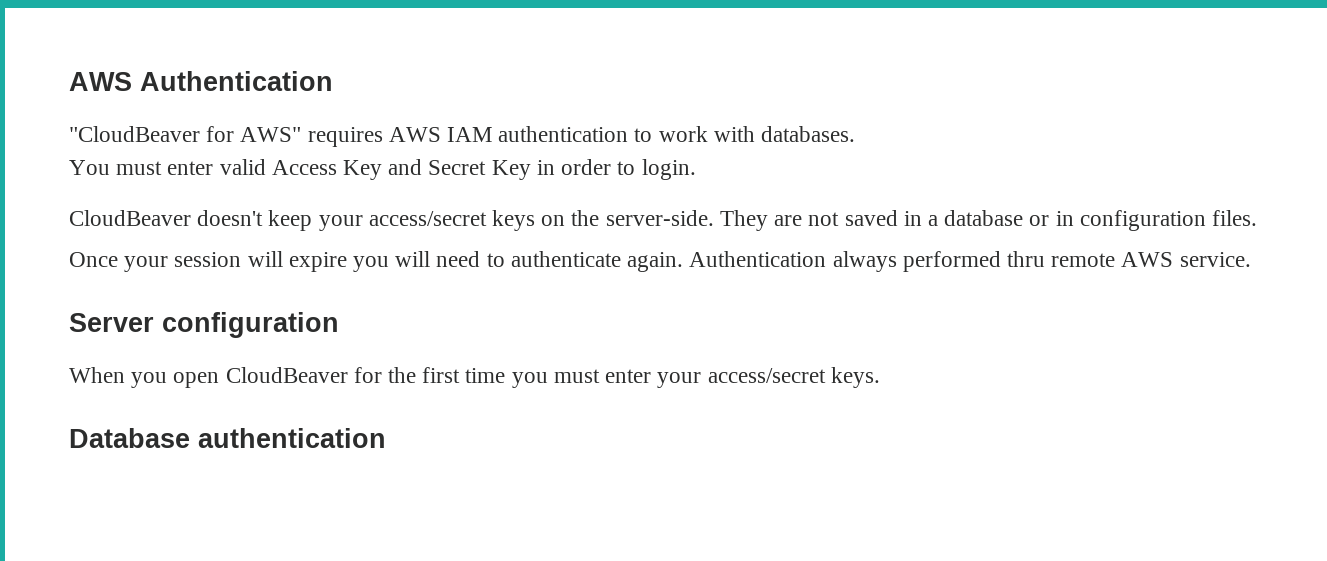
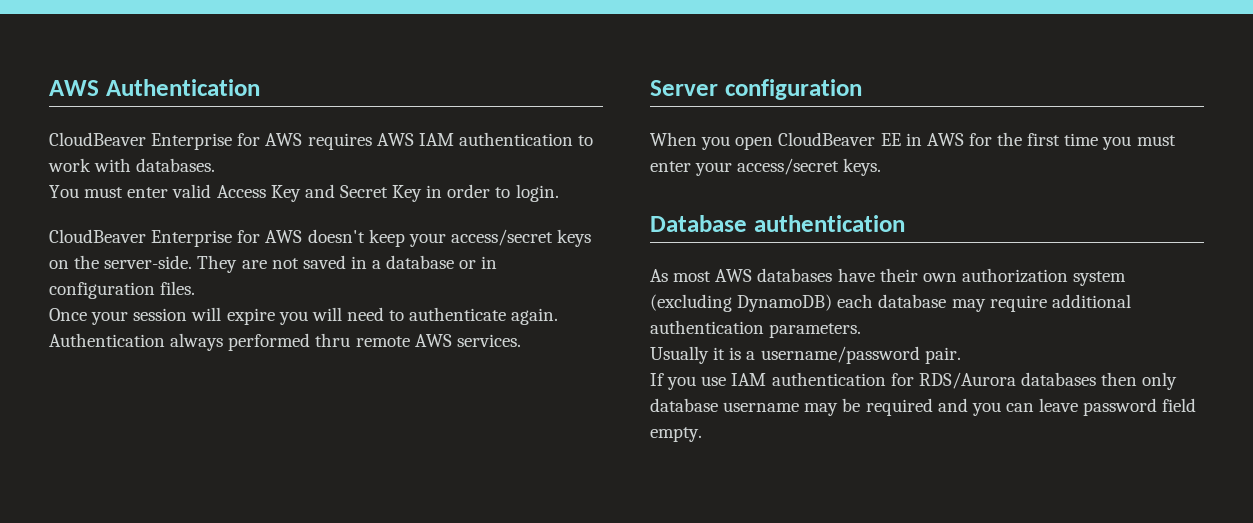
[69,126,302,142] "CloudBeaver for AWS" -> [49,132,303,150] CloudBeaver Enterprise for AWS
(191, 218) none -> [151,230,303,247] Enterprise for AWS
[1179,252,1251,267] service. -> [456,334,521,347] services.
(348, 375) none -> [880,133,964,146] EE in AWS
(386, 438) none -> [650,268,1127,286] [650,294,1131,312] [650,320,862,338] [650,346,961,364] [650,372,1178,390] [650,398,1197,416] [650,427,702,442] // As most AWS databases have their own authorization system (excluding DynamoDB) each database may require additional authentication parameters. // Usually it is a username/password pair. // If you use IAM authentication for RDS/Aurora databases then only database username may be required and you can leave password field empty.

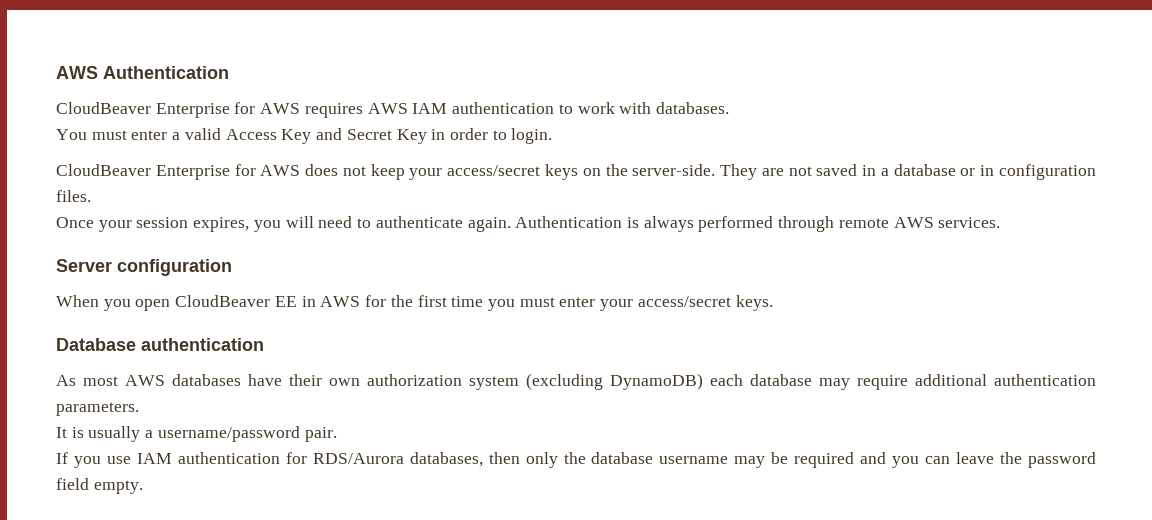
(169, 192) none -> [172,132,181,140] a
[307,229,365,243] doesn't -> [305,164,366,176] does not
[191,307,275,325] will expire -> [193,217,250,232] expires,
(165, 340) none -> [626,217,639,228] is
[315,333,351,347] thru -> [778,216,835,232] through
[650,346,742,364] Usually it is -> [56,426,141,442] It is usually
[1020,372,1096,386] databases -> [409,452,483,467] databases,
(1178, 381) none -> [563,452,586,464] the
(1079, 405) none -> [1000,452,1023,464] the

